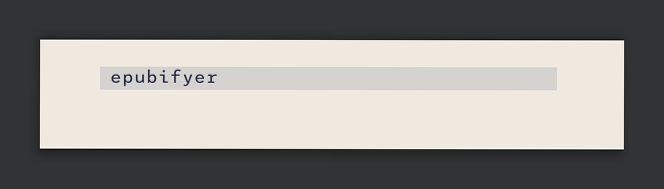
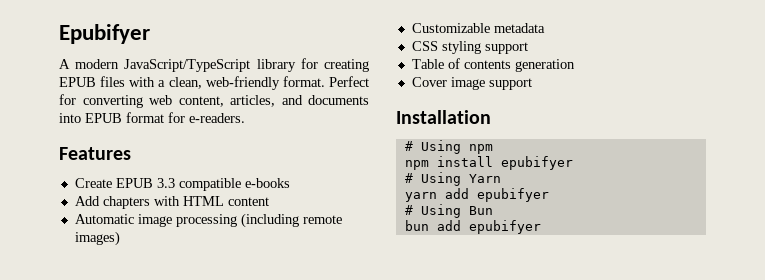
(109, 77) none -> [59,24,150,44] [59,58,369,72] [59,76,369,90] [59,94,369,108] [59,112,245,123] [59,147,131,160] [74,178,290,191] [74,196,269,209] [74,213,342,228] [74,231,120,246] [411,23,545,33] [411,41,528,54] [411,58,575,72] [411,77,532,90] [396,110,491,124] [404,140,493,154] [404,156,573,170] [404,172,501,186] [404,188,549,202] [404,204,493,218] [404,220,461,231] Epubifyer // A modern JavaScript/TypeScript library for creating EPUB files with a clean, web-friendly format. Perfect for converting web content, articles, and documents into EPUB format for e-readers. // Features // Create EPUB 3.3 compatible e-books // Add chapters with HTML content // Automatic image processing (including remote images) // Customizable metadata // CSS styling support // Table of contents generation // Cover image support // Installation // # Using npm // npm install epubifyer // # Using Yarn // yarn add epubifyer // # Using Bun // bun add

